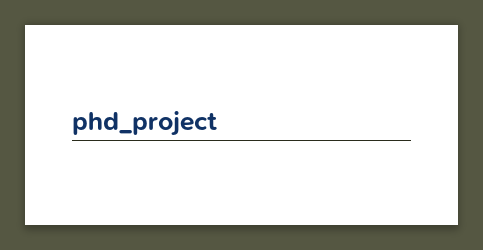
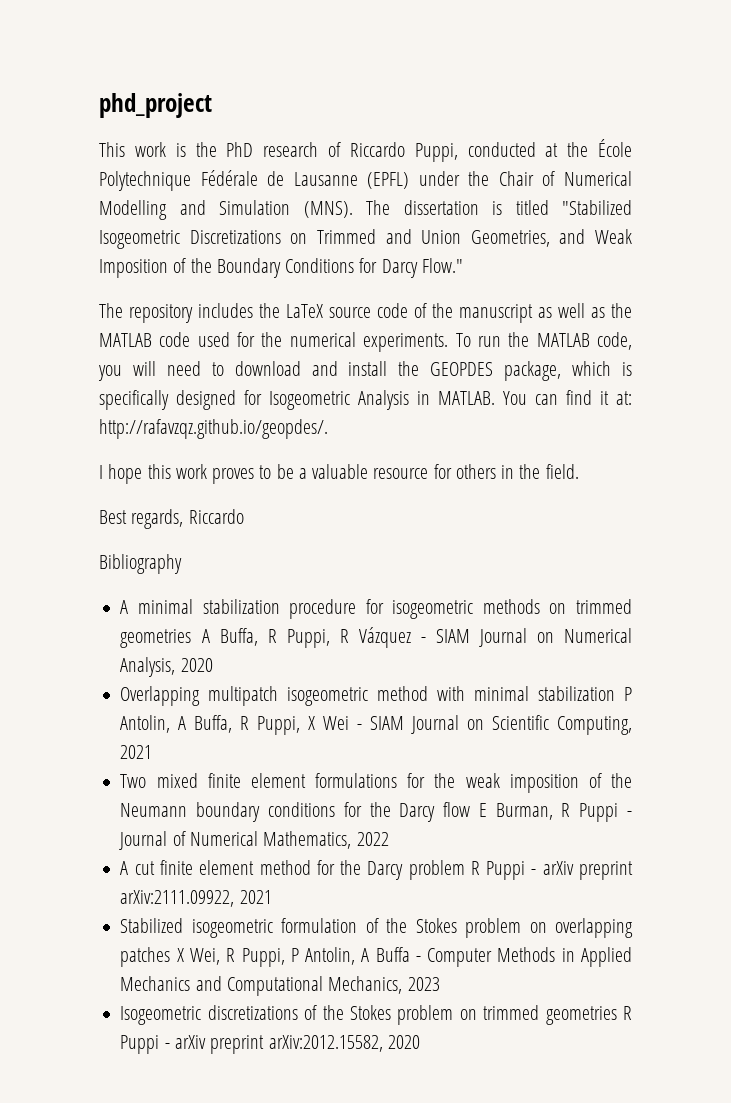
(217, 123) none -> [99,139,632,162] [99,170,632,191] [99,200,632,220] [99,229,632,249] [99,258,463,278] [99,303,632,323] [99,332,633,352] [98,361,632,381] [99,390,633,410] [99,419,328,439] [99,464,579,484] [99,509,244,529] [99,554,182,574] [120,599,633,619] [120,627,633,648] [120,657,213,677] [120,686,633,706] [120,715,632,735] [120,745,153,759] [120,773,633,793] [120,802,632,822] [119,831,389,850] [120,860,633,880] [120,890,272,907] [120,918,634,938] [120,947,632,967] [120,976,440,996] [120,1005,633,1025] [120,1035,420,1054] // This work is the PhD research of Riccardo Puppi, conducted at the École Polytechnique Fédérale de Lausanne (EPFL) under the Chair of Numerical Modelling and Simulation (MNS). The dissertation is titled "Stabilized Isogeometric Discretizations on Trimmed and Union Geometries, and Weak Imposition of the Boundary Conditions for Darcy Flow." // The repository includes the LaTeX source code of the manuscript as well as the MATLAB code used for the numerical experiments. To run the MATLAB code, you will need to download and install the GEOPDES package, which is specifically designed for Isogeometric Analysis in MATLAB. You can find it at: http://rafavzqz.github.io/geopdes/. // I hope this work proves to be a valuable resource for others in the field. // Best regards, Riccardo // Bibliography // A minimal stabilization procedure for isogeometric methods on trimmed geometries A Buffa, R Puppi, R Vázquez - SIAM Journal on Numerical Analysis, 2020 // Overlapping multipatch isogeometric method with minimal stabilization P Antolin, A Buffa, R Puppi, X Wei - SIAM Journal on Scientific Computing, 2021 // Two mixed finite element formulations for the weak imposition of the Neumann boundary conditions for the Darcy flow E Burman, R Puppi - Journal of Numerical Mathematics, 2022 // A cut finite element method for the Darcy problem R Puppi - arXiv preprint arXiv:2111.09922, 2021 // Stabilized isogeometric formulation of the Stokes problem on overlapping patches X Wei, R Puppi, P Antolin, A Buffa - Computer Methods in Applied Mechanics and Computational Mechanics, 2023 // Isogeometric discretizations of the Stokes problem on trimmed geometries R Puppi - arXiv preprint arXiv:2012.15582, 2020

